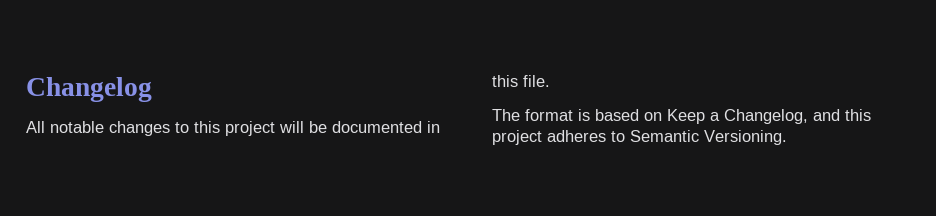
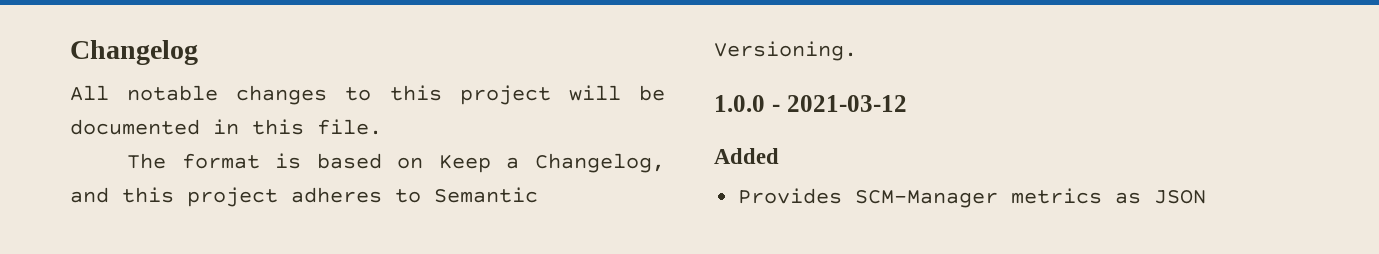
(787, 137) none -> [714,95,907,112] [714,148,779,164] [738,188,1207,208] // 1.0.0 - 2021-03-12 // Added // Provides SCM-Manager metrics as JSON

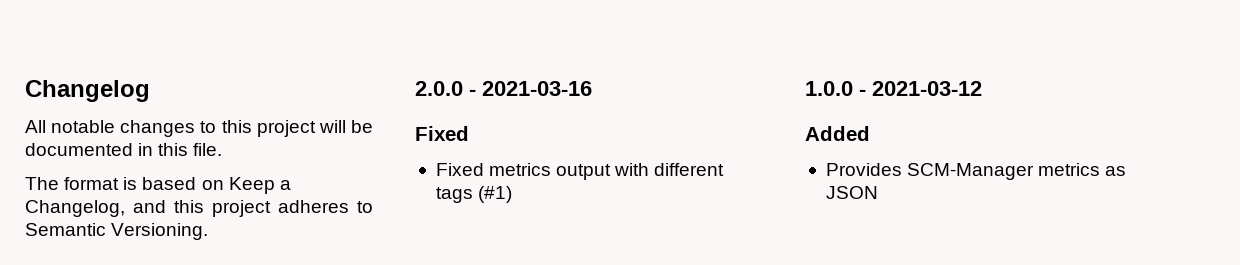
(857, 51) none -> [415,81,592,96] [415,126,469,141] [435,163,725,180] [435,186,513,203] // 2.0.0 - 2021-03-16 // Fixed // Fixed metrics output with different tags (#1)

